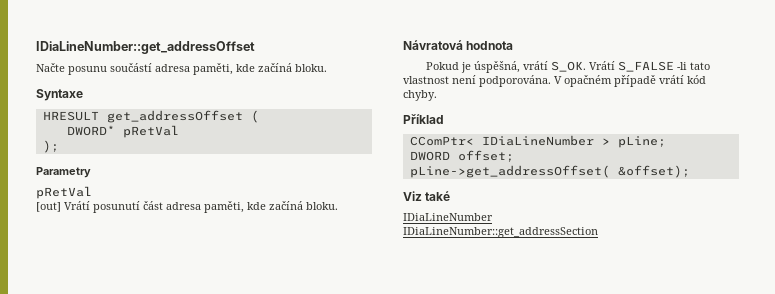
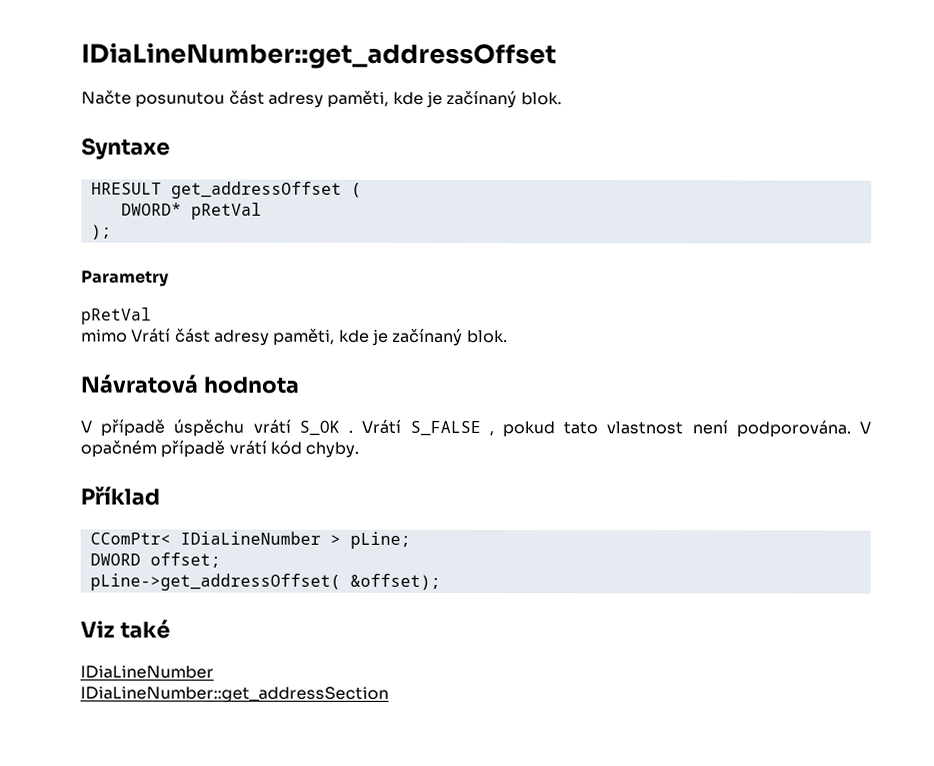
[68,63,327,75] posunu součástí adresa paměti, kde začíná bloku. -> [135,90,562,109] posunutou část adresy paměti, kde je začínaný blok.
[36,201,338,213] [403,40,514,50] [425,61,687,73] [out] Vrátí posunutí část adresa paměti, kde začíná bloku. // Návratová hodnota // Pokud je úspěšná, vrátí S_OK. Vrátí S_FALSE -li -> [81,328,508,346] [80,374,300,394] [80,419,555,438] mimo Vrátí část adresy paměti, kde je začínaný blok. // Návratová hodnota // V případě úspěchu vrátí S_OK . Vrátí S_FALSE , pokud

